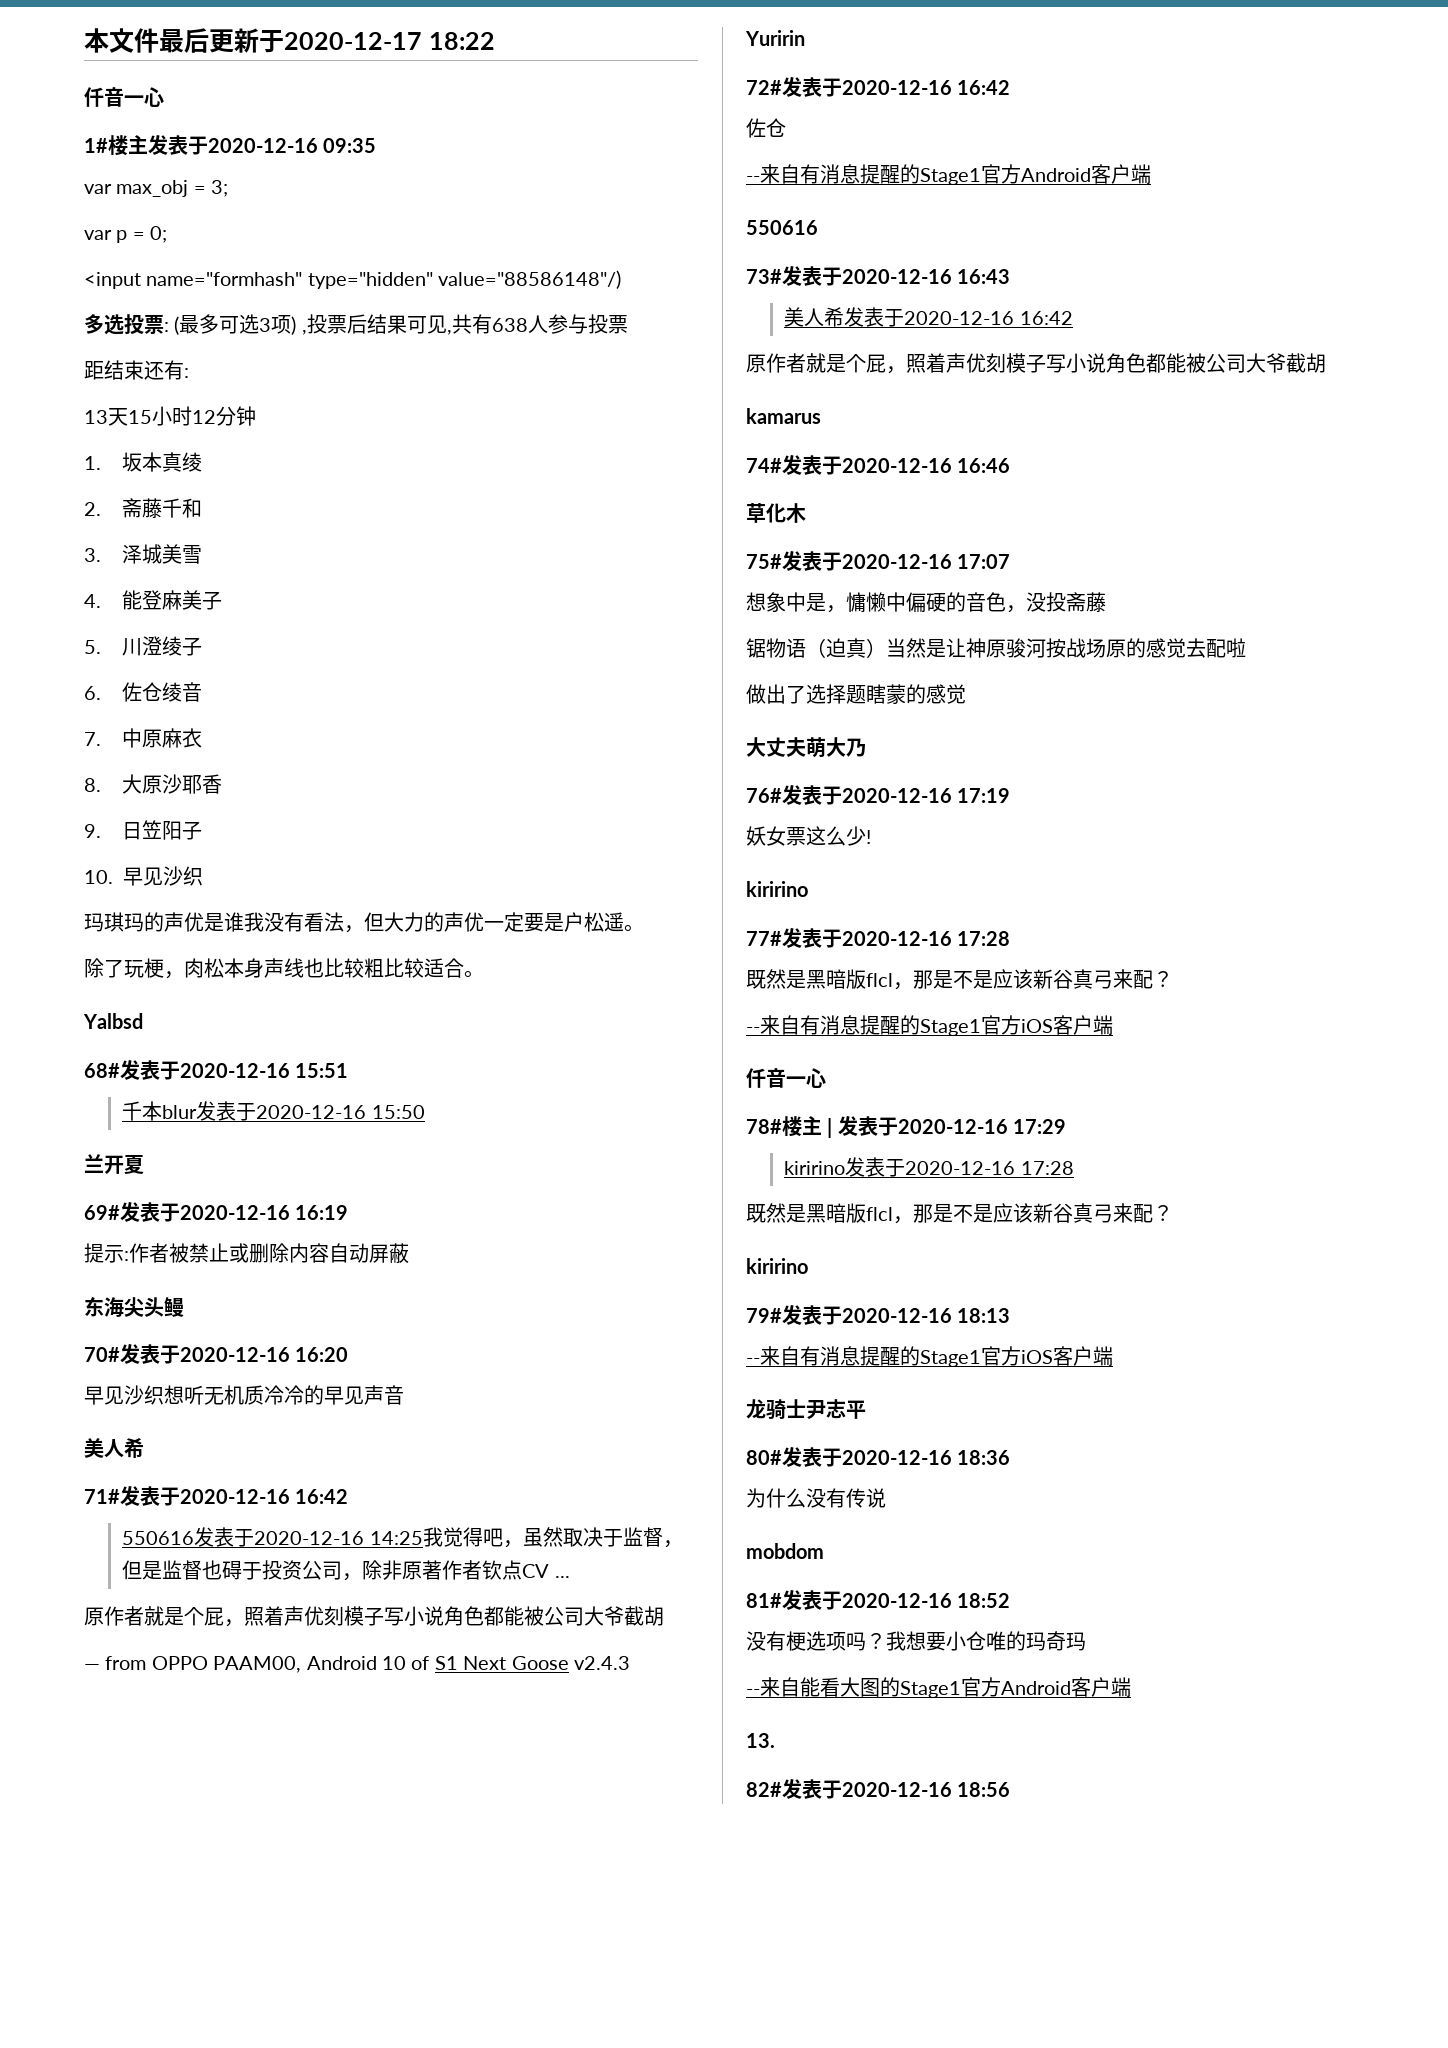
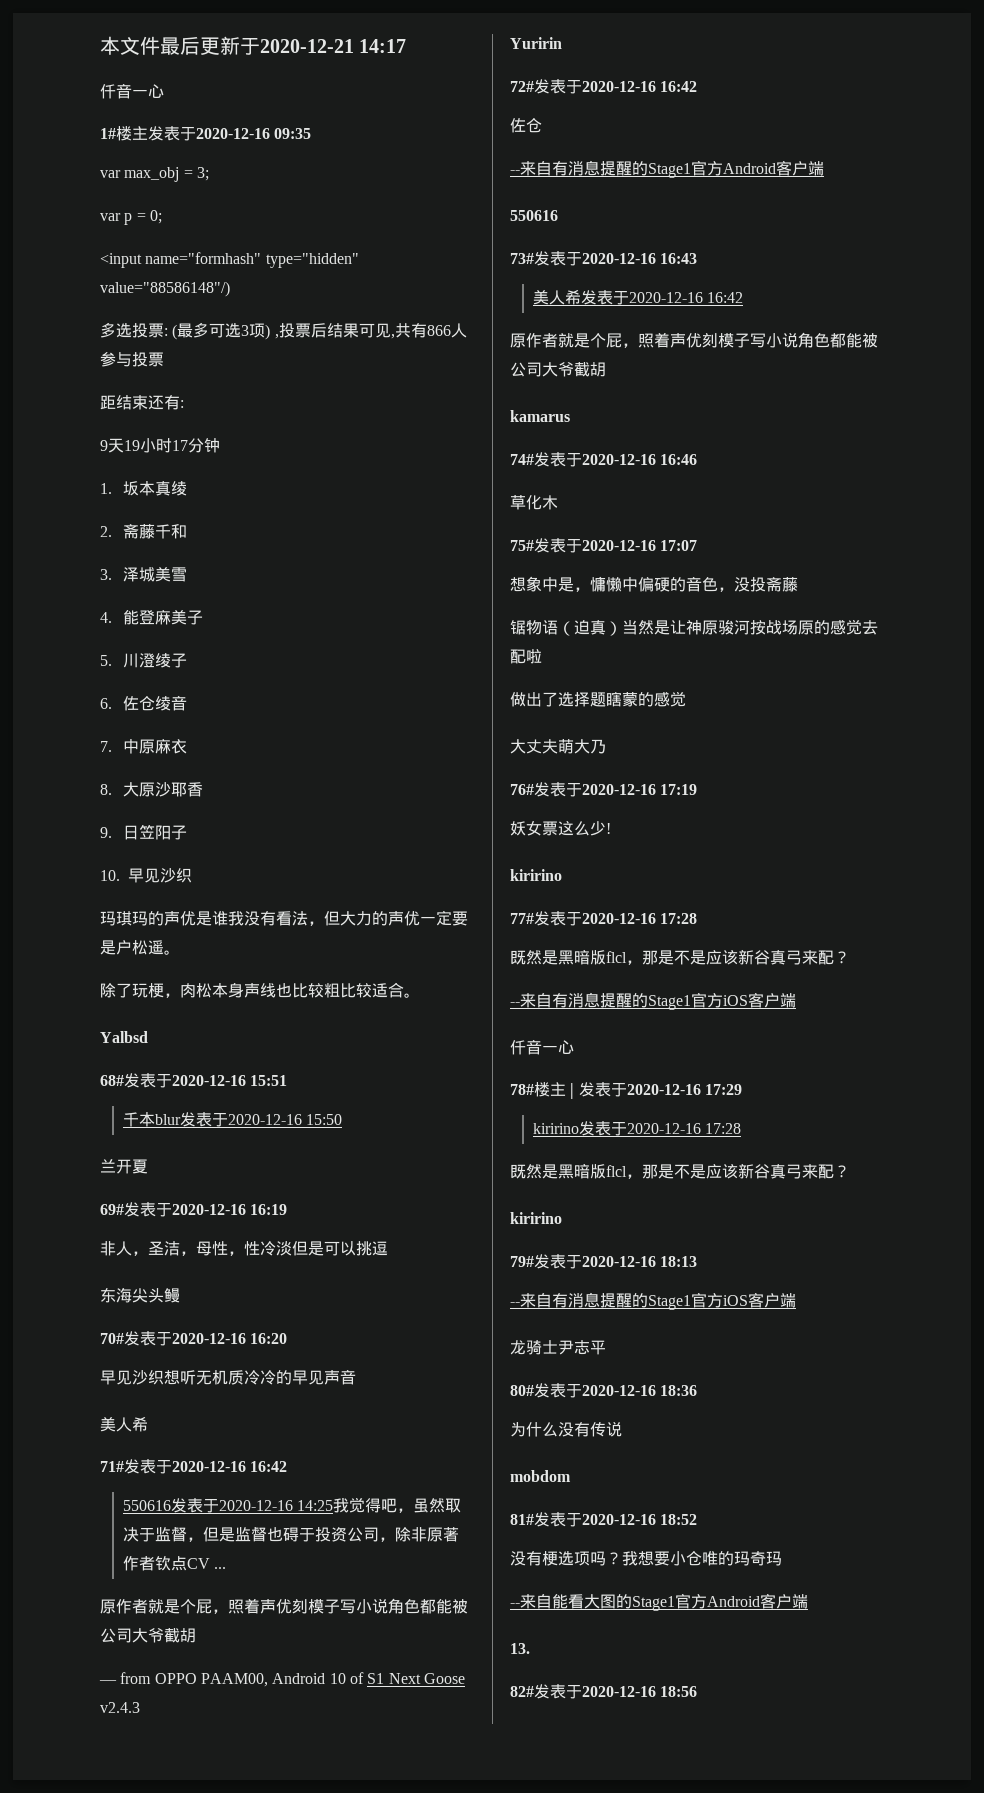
[284,32,495,50] 2020-12-17 18:22 -> [260,39,407,53] 2020-12-21 14:17
[491,318,528,332] 638 -> [426,325,451,336] 866
[84,406,216,426] 13天15小时12 -> [100,438,188,453] 9天19小时17
[84,1243,409,1264] 提示:作者被禁止或删除内容自动屏蔽 -> [100,1241,388,1256] 非人，圣洁，母性，性冷淡但是可以挑逗

